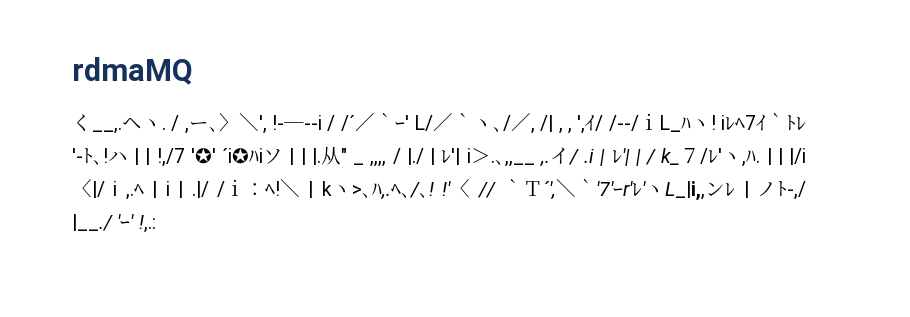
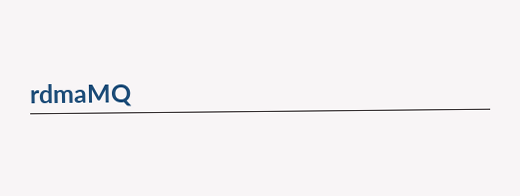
[72,113,806,134] [72,146,347,167] [353,147,807,167] [72,179,806,201] [72,214,156,233] // く__,.ヘヽ. / ,ー､〉＼', !-─‐-i / /´／｀ｰ' L/／｀ヽ､/／, /| , , ',ｲ/ /-‐/ｉL_ﾊヽ! iﾚﾍ7ｲ｀ﾄﾚ'-ﾄ､!ハ | | !,/7 '✪' ´i✪ﾊiソ | | |.从" _ ,,,, / |./ | ﾚ'| i＞.､,,__ ,.イ/ .i | ﾚ'| | / k_７/ﾚ'ヽ,ﾊ. | | |/i〈|/ i ,.ﾍ | i | .|/ /ｉ：ﾍ!＼ | kヽ>､ﾊ,.ﾍ､/､! !'〈 // ｀Ｔ´',＼｀'7'ｰr'ﾚ'ヽL_|i,,ンﾚ | ノﾄ-,/ |__./ 'ｰ' !,.: -> (133, 95) none

